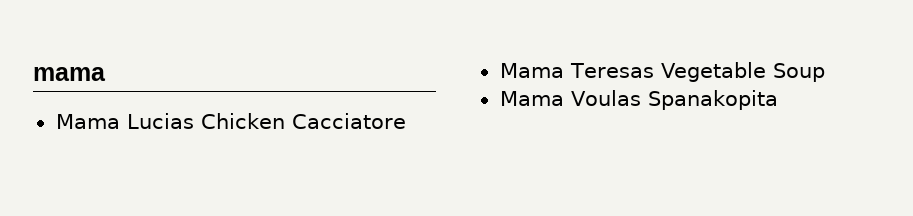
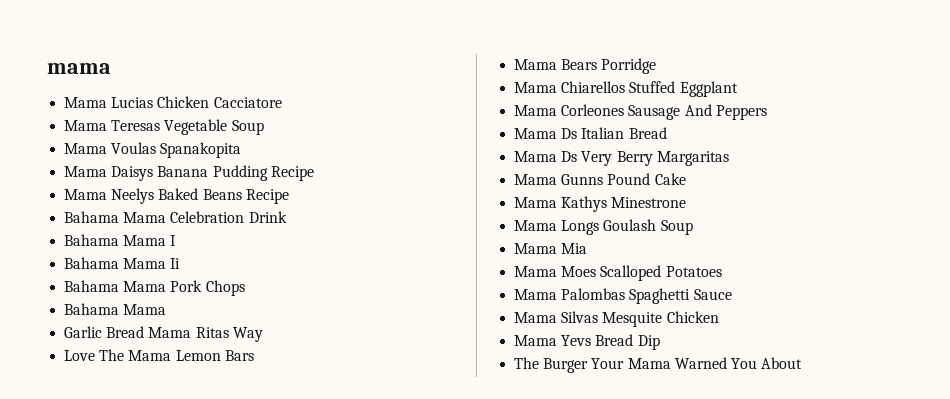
(778, 100) none -> [64,165,314,181] [64,188,289,204] [64,211,287,223] [64,234,177,246] [64,257,181,269] [64,280,245,296] [64,303,167,315] [64,326,263,342] [64,349,254,361] [514,58,657,74] [514,81,738,97] [514,104,767,120] [514,127,667,139] [514,151,729,166] [514,173,686,185] [514,196,687,212] [514,219,693,235] [514,243,588,254] [514,265,722,281] [514,288,732,304] [514,311,719,327] [514,334,660,350] [514,357,803,373] // Mama Daisys Banana Pudding Recipe // Mama Neelys Baked Beans Recipe // Bahama Mama Celebration Drink // Bahama Mama I // Bahama Mama Ii // Bahama Mama Pork Chops // Bahama Mama // Garlic Bread Mama Ritas Way // Love The Mama Lemon Bars // Mama Bears Porridge // Mama Chiarellos Stuffed Eggplant // Mama Corleones Sausage And Peppers // Mama Ds Italian Bread // Mama Ds Very Berry Margaritas // Mama Gunns Pound Cake // Mama Kathys Minestrone // Mama Longs Goulash Soup // Mama Mia // Mama Moes Scalloped Potatoes // Mama Palombas Spaghetti Sauce // Mama Silvas Mesquite Chicken // Mama Yevs Bread Dip // The Burger Your Mama Warned You About

